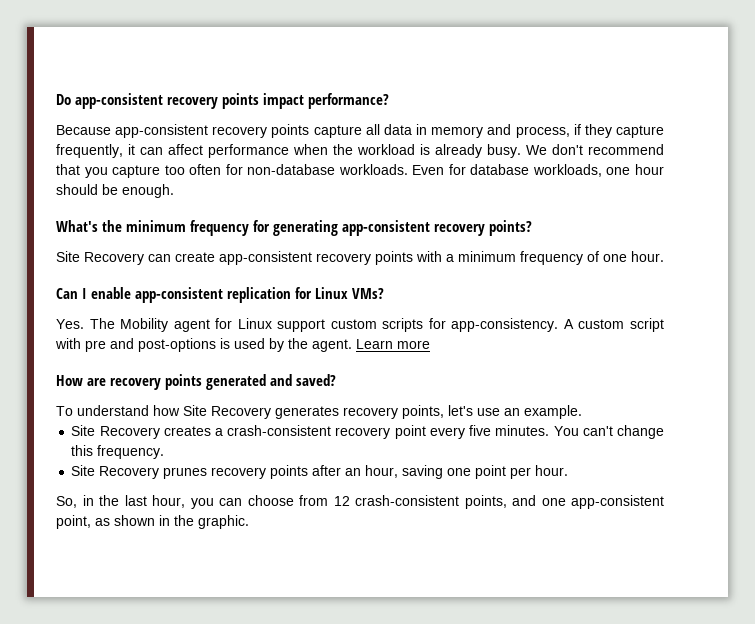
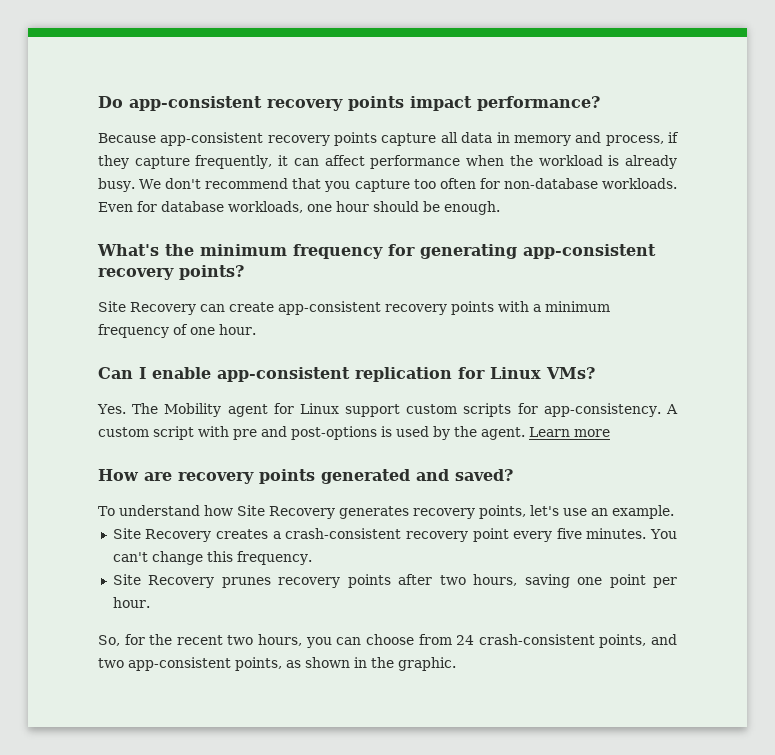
[345,465,399,478] an hour, -> [439,574,518,586] two hours,
[82,495,185,508] in the last hour, -> [124,634,303,646] for the recent two hours,
[333,496,350,506] 12 -> [456,635,475,645] 24
[541,495,664,509] [56,515,91,529] one app-consistent point, -> [98,657,282,671] two app-consistent points,

